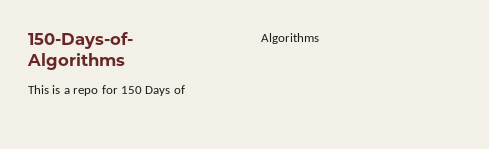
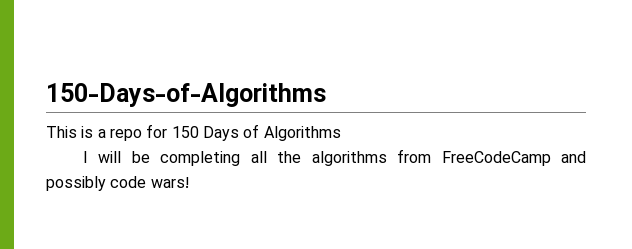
(319, 38) none -> [82,149,586,166] [46,176,189,191] // I will be completing all the algorithms from FreeCodeCamp and possibly code wars!

